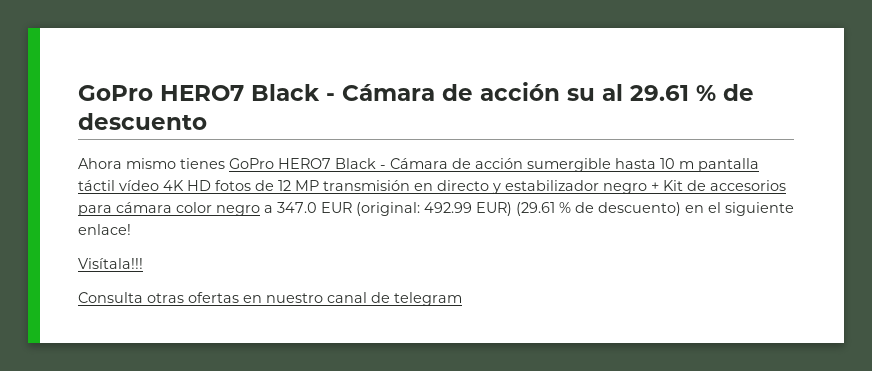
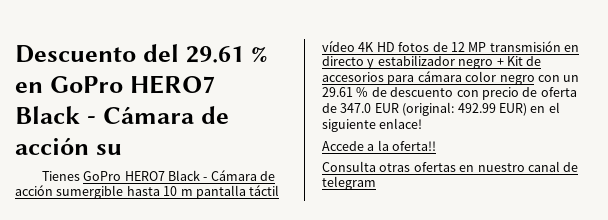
(78, 93) none -> [15,44,267,63] [15,82,43,93] Descuento del 29.61 % en
[602,84,754,101] [78,113,207,130] [78,158,225,169] al 29.61 % de descuento // Ahora mismo tienes -> [41,171,80,181] // Tienes
[264,205,273,213] a -> [537,75,580,82] [322,87,577,100] [322,103,337,113] con un 29.61 % de descuento con precio de oferta de
[516,202,681,216] (29.61 % de descuento) -> (527, 109) none
[78,258,143,269] Visítala!!! -> [322,140,437,151] Accede a la oferta!!

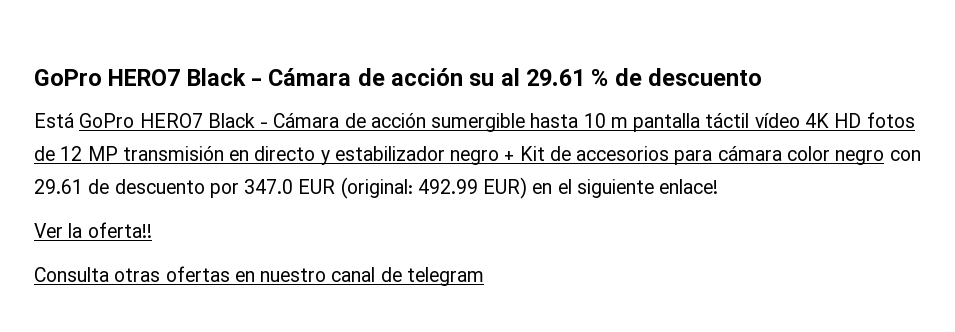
[15,44,267,63] [15,82,43,93] Descuento del 29.61 % en -> (34, 77) none
[41,171,80,181] // Tienes -> [500,68,763,86] [34,113,74,128] al 29.61 % de descuento // Está
[563,75,580,82] [322,87,577,100] [322,103,337,113] un 29.61 % de descuento con precio de oferta de -> [34,179,239,198] 29.61 de descuento por
[322,141,375,151] Accede a -> [34,223,63,238] Ver

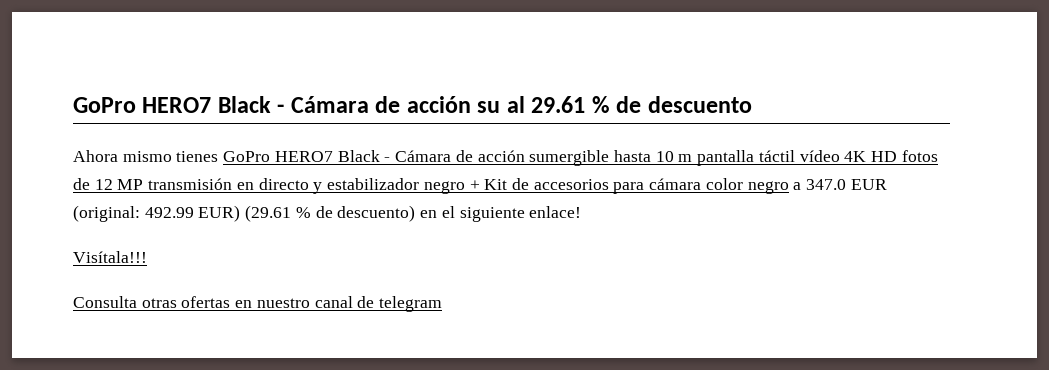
[34,113,74,128] Está -> [73,150,219,162] Ahora mismo tienes
[889,150,921,161] [34,179,239,198] con 29.61 de descuento por -> [793,182,802,190] a
(528, 188) none -> [245,205,416,222] (29.61 % de descuento)
[34,222,152,238] Ver la oferta!! -> [73,251,147,263] Visítala!!!

